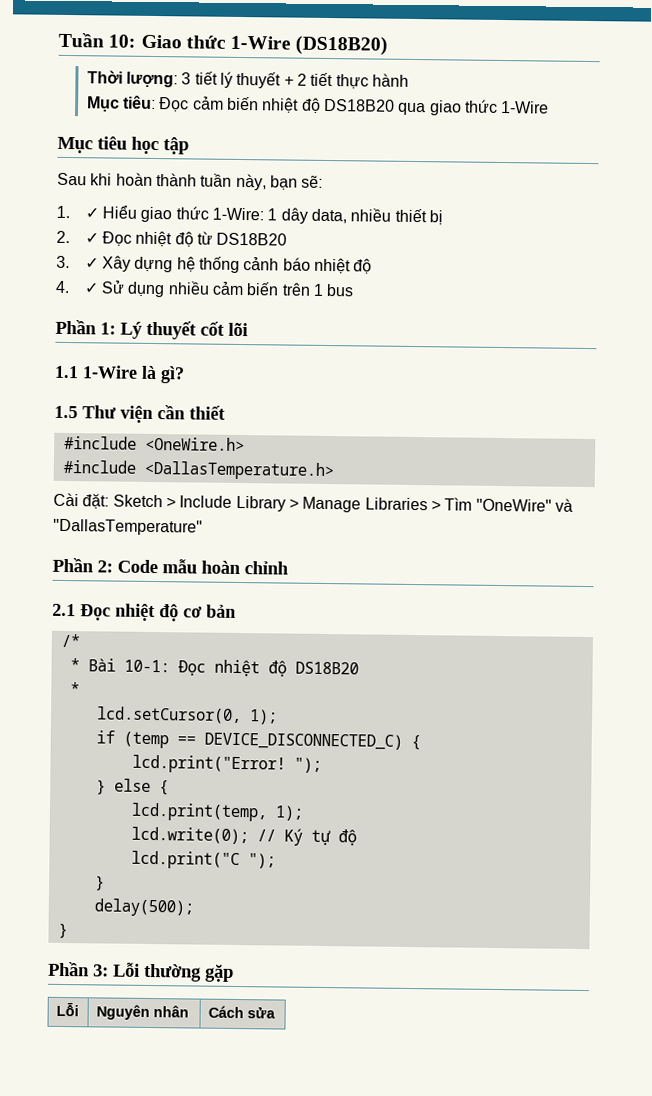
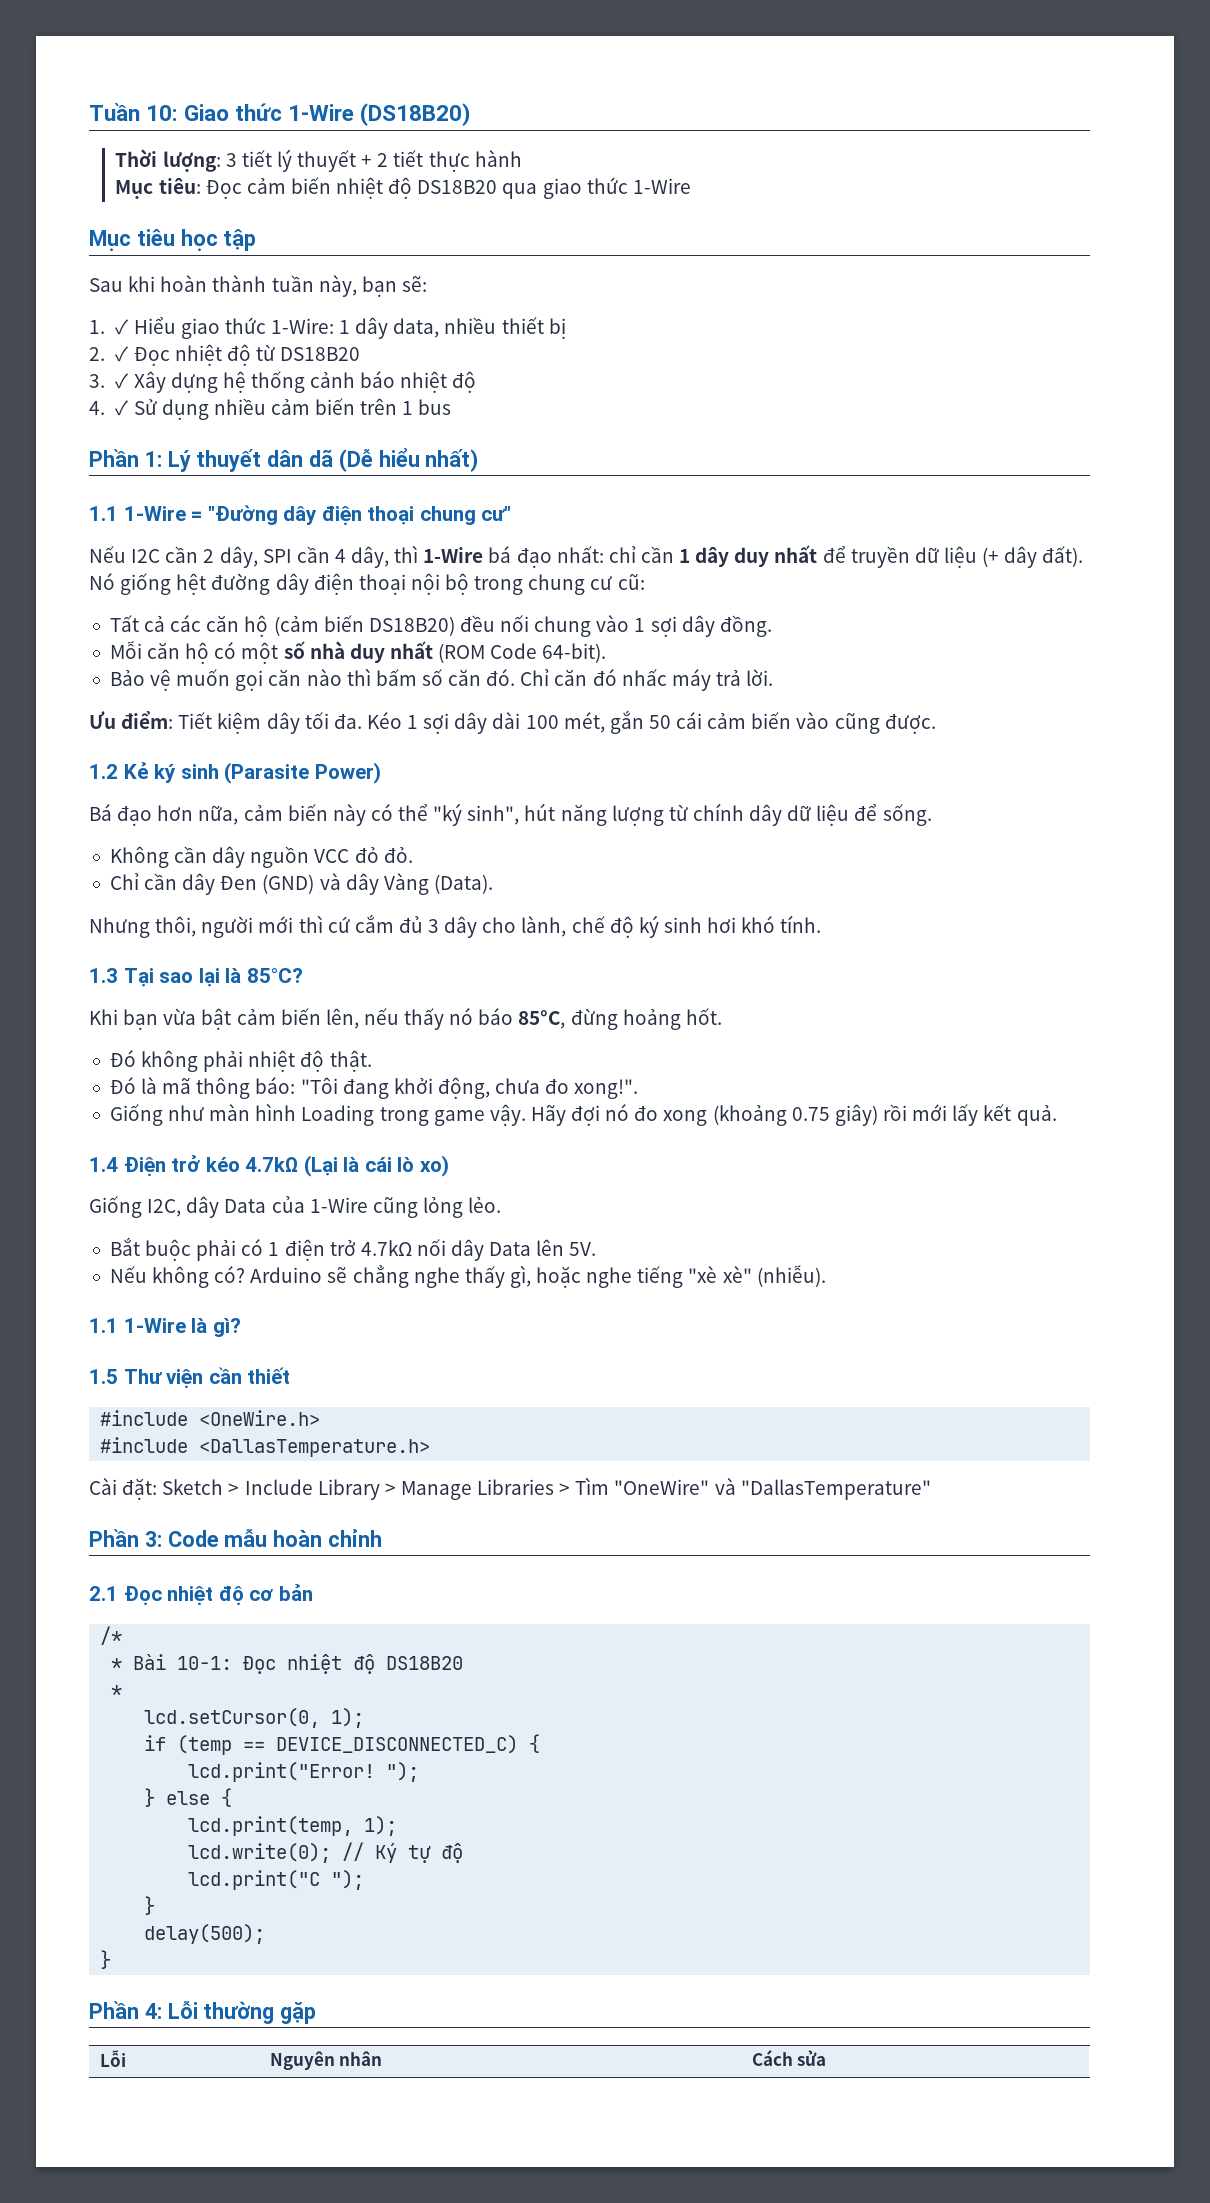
[200,321,248,337] cốt lõi -> [267,448,479,472] [89,505,512,525] [89,545,1084,568] [89,573,645,595] [109,615,772,637] [109,641,607,664] [109,668,774,691] [89,710,936,734] [89,762,381,784] [89,803,932,826] [109,846,413,868] [109,873,493,895] [89,914,822,938] [89,968,303,987] [89,1008,722,1030] [109,1050,372,1072] [109,1077,639,1099] [109,1103,1057,1126] [89,1154,449,1177] [89,1196,502,1218] [109,1237,597,1261] [109,1264,826,1288] dân dã (Dễ hiểu nhất) // 1.1 1-Wire = "Đường dây điện thoại chung cư" // Nếu I2C cần 2 dây, SPI cần 4 dây, thì 1-Wire bá đạo nhất: chỉ cần 1 dây duy nhất để truyền dữ liệu (+ dây đất). Nó giống hệt đường dây điện thoại nội bộ trong chung cư cũ: // Tất cả các căn hộ (cảm biến DS18B20) đều nối chung vào 1 sợi dây đồng. // Mỗi căn hộ có một số nhà duy nhất (ROM Code 64-bit). // Bảo vệ muốn gọi căn nào thì bấm số căn đó. Chỉ căn đó nhấc máy trả lời. // Ưu điểm: Tiết kiệm dây tối đa. Kéo 1 sợi dây dài 100 mét, gắn 50 cái cảm biến vào cũng được. // 1.2 Kẻ ký sinh (Parasite Power) // Bá đạo hơn nữa, cảm biến này có thể "ký sinh", hút năng lượng từ chính dây dữ liệu để sống. // Không cần dây nguồn VCC đỏ đỏ. // Chỉ cần dây Đen (GND) và dây Vàng (Data). // Nhưng thôi, người mới thì cứ cắm đủ 3 dây cho lành, chế độ ký sinh hơi khó tính. // 1.3 Tại sao lại là 85°C? // Khi bạn vừa bật cảm biến lên, nếu thấy nó báo 85°C, đừng hoảng hốt. // Đó không phải nhiệt độ thật. // Đó là mã thông báo: "Tôi đang khởi động, chưa đo xong!". // Giống như màn hình Loading trong game vậy. Hãy đợi nó đo xong (khoảng 0.75 giây) rồi mới lấy kết quả. // 1.4 Điện trở kéo 4.7kΩ (Lại là cái lò xo) // Giống I2C, dây Data của 1-Wire cũng lỏng lẻo. // Bắt buộc phải có 1 điện trở 4.7kΩ nối dây Data lên 5V. // Nếu không có? Arduino sẽ chẳng nghe thấy gì, hoặc nghe tiếng "xè xè" (nhiễu).
[97,560,113,573] 2: -> [144,1531,162,1547] 3:
[93,964,109,977] 3: -> [144,2003,162,2019] 4:

